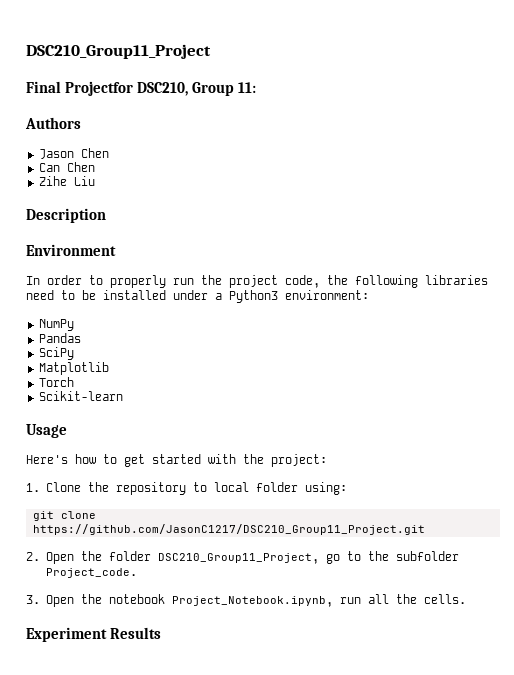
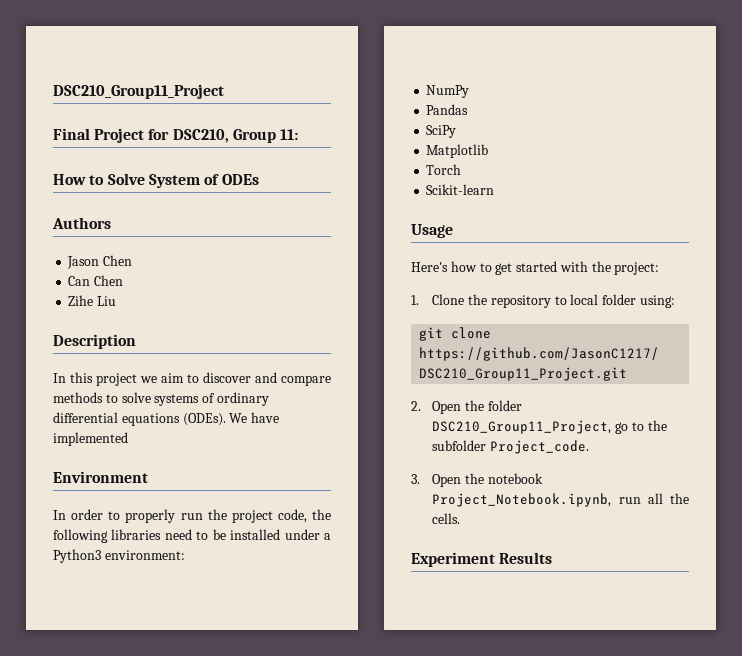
[65,81,134,96] Projectfor -> [94,128,170,143] Project for
(257, 87) none -> [53,173,259,188] // How to Solve System of ODEs
(106, 215) none -> [53,372,331,386] [53,392,269,406] [53,412,280,426] [53,432,128,446] // In this project we aim to discover and compare methods to solve systems of ordinary differential equations (ODEs). We have implemented

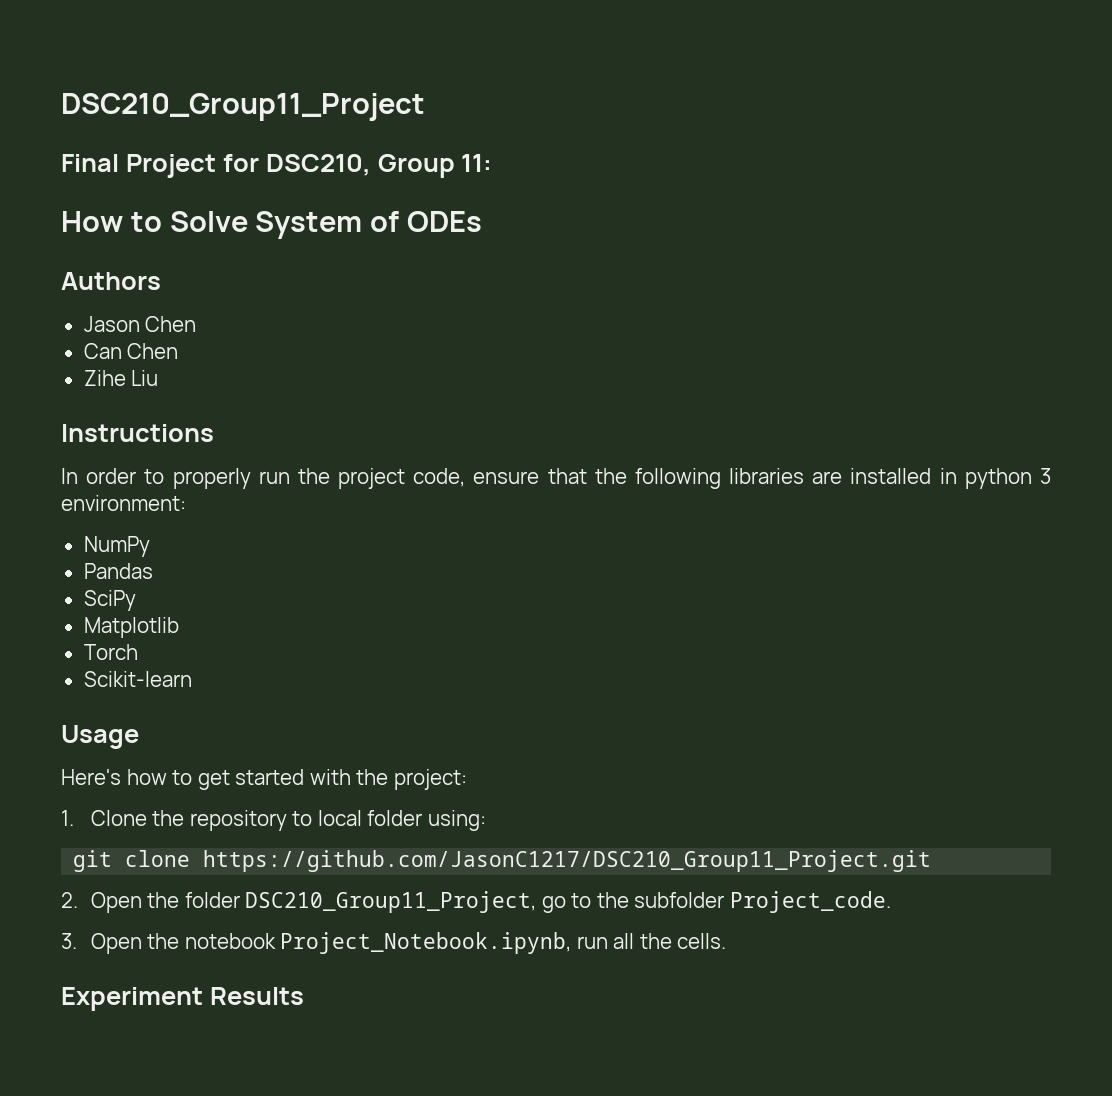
[53,334,136,349] [53,372,331,386] [53,392,269,406] [53,412,280,426] [53,432,128,446] [53,471,148,483] Description // In this project we aim to discover and compare methods to solve systems of ordinary differential equations (ODEs). We have implemented // Environment -> [61,424,214,442] Instructions
(307, 516) none -> [473,468,587,484] ensure that
[164,529,331,540] [53,549,101,563] need to be installed under a Python3 -> [812,468,1051,489] are installed in python 3

